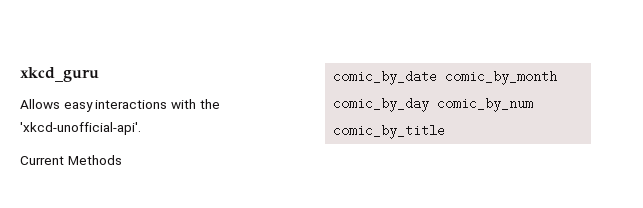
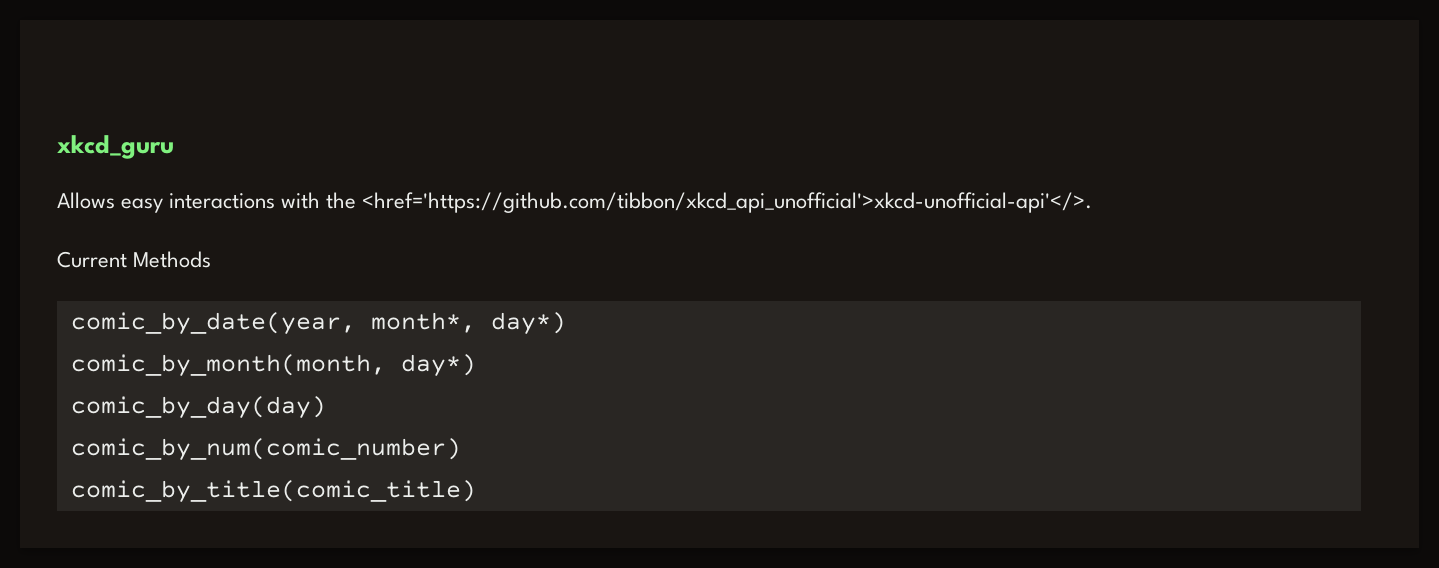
[20,122,141,135] 'xkcd-unofficial-api'. -> [362,192,1093,213] <href='https://github.com/tibbon/xkcd_api_unofficial'>xkcd-unofficial-api'</>.
[333,70,558,85] [333,97,534,112] [333,124,446,139] comic_by_date comic_by_month comic_by_day comic_by_num comic_by_title -> [70,312,566,335] [70,354,476,377] [70,396,326,419] [70,438,461,461] [70,480,476,503] comic_by_date(year, month*, day*) // comic_by_month(month, day*) // comic_by_day(day) // comic_by_num(comic_number) // comic_by_title(comic_title)

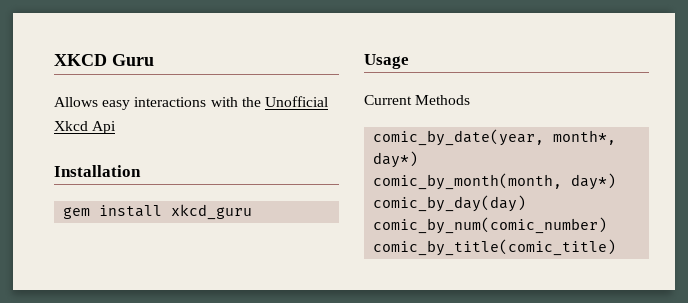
[57,135,174,159] xkcd_guru -> [54,54,154,66] XKCD Guru
[362,192,1093,213] <href='https://github.com/tibbon/xkcd_api_unofficial'>xkcd-unofficial-api'</>. -> [264,96,328,107] [54,121,117,134] [54,165,141,177] [63,204,253,220] [364,54,409,69] Unofficial Xkcd Api // Installation // gem install xkcd_guru // Usage

